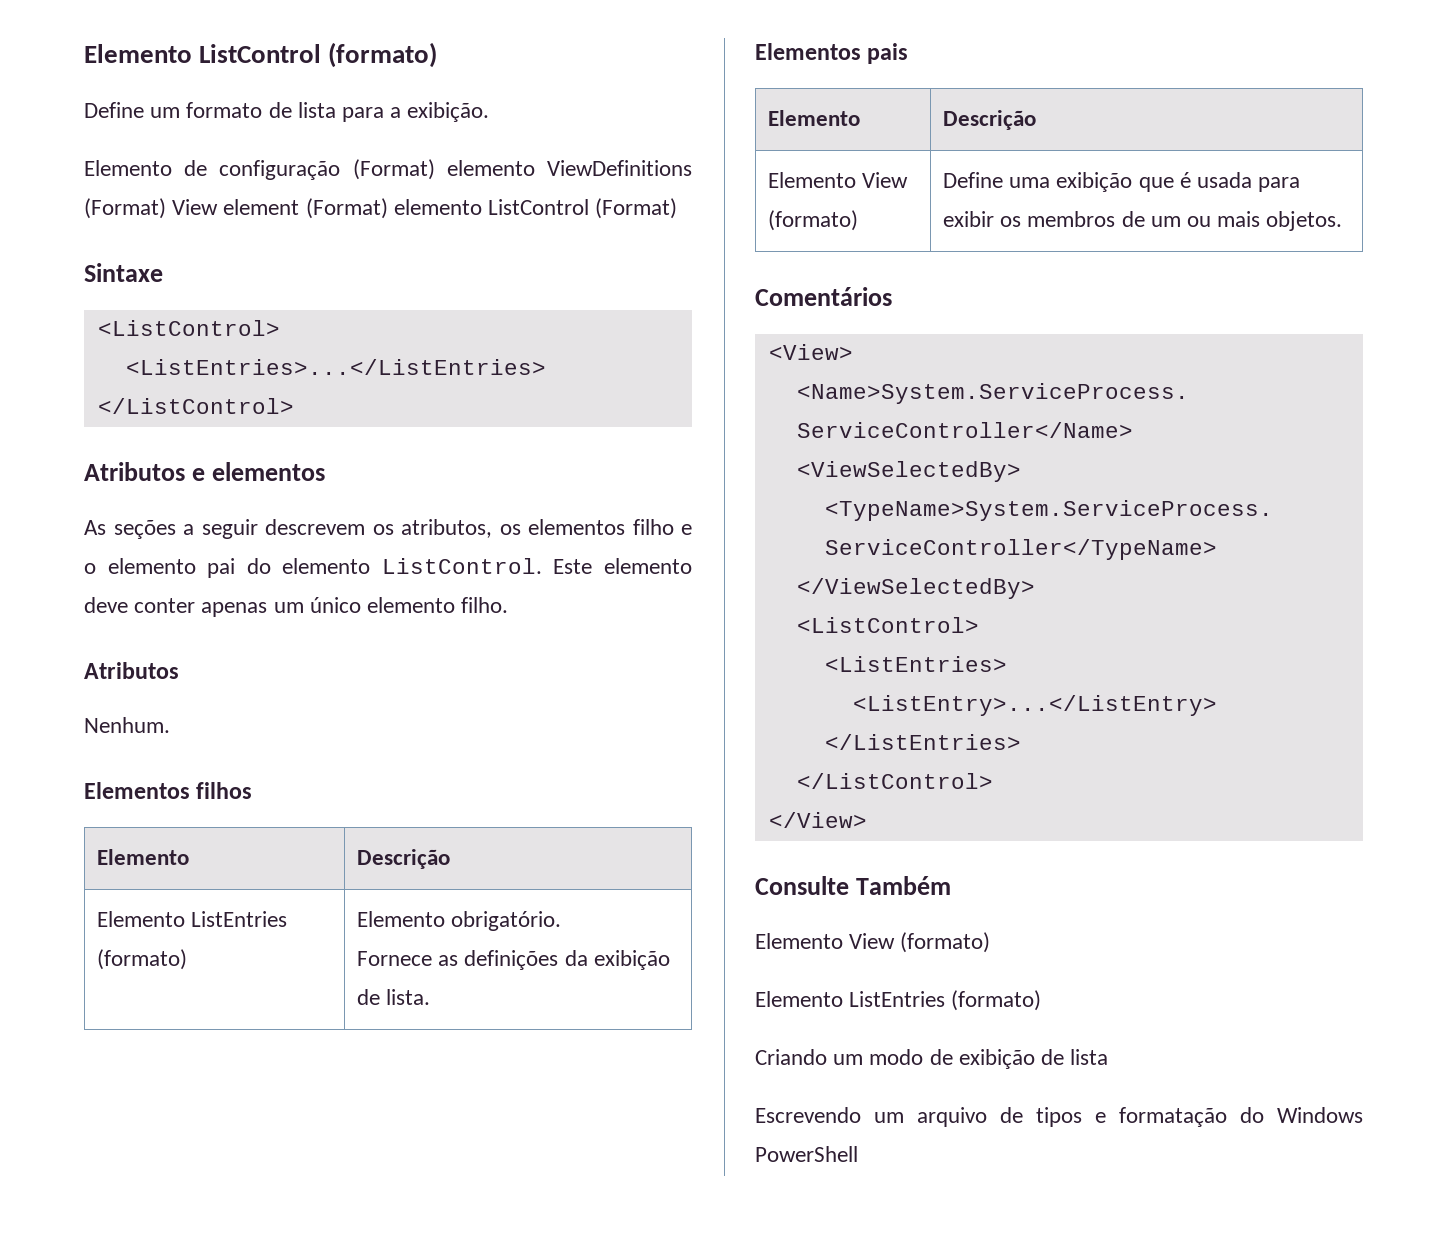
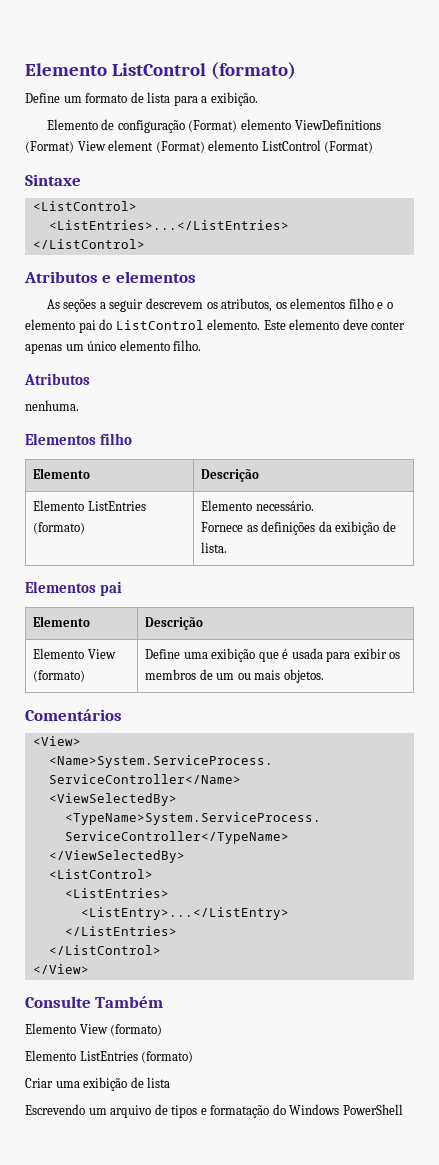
[282,558,542,574] elemento ListControl. -> [115,319,261,330] ListControl elemento.
[84,717,170,733] [84,782,253,799] Nenhum. // Elementos filhos -> [25,400,79,411] [25,433,132,445] nenhuma. // Elementos filho
[451,911,562,931] obrigatório. -> [255,501,314,511] necessário.
[867,43,909,64] pais -> [99,581,122,596] pai
[755,1049,953,1065] Criando um modo de -> [25,1078,80,1088] Criar uma

